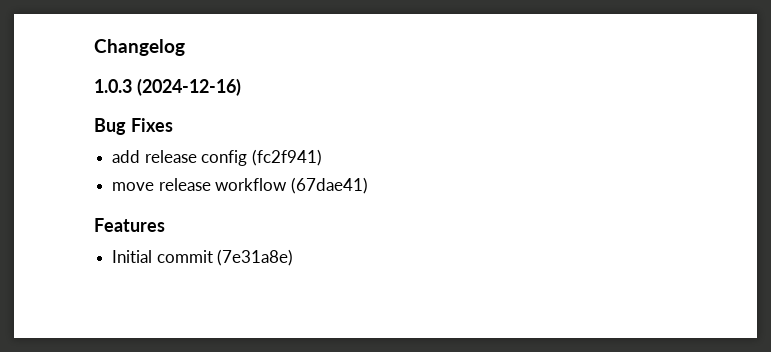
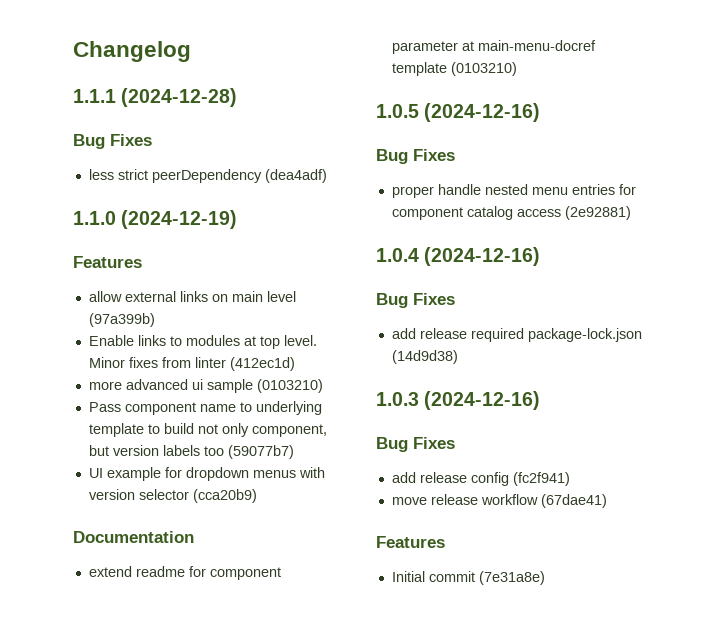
(185, 47) none -> [73,88,238,107] [73,134,152,149] [88,169,327,183] [73,210,238,229] [73,256,142,268] [88,291,296,302] [88,313,155,327] [88,335,317,349] [88,357,295,371] [88,379,323,393] [88,401,322,415] [88,423,327,437] [88,445,294,459] [88,467,325,481] [88,489,257,503] [73,531,194,543] [88,566,281,580] [391,40,596,54] [391,62,517,76] [376,103,541,122] [376,149,455,164] [391,184,636,198] [391,206,631,220] [376,247,541,266] [376,293,455,308] [391,328,642,342] [391,350,458,364] // 1.1.1 (2024-12-28) // Bug Fixes // less strict peerDependency (dea4adf) // 1.1.0 (2024-12-19) // Features // allow external links on main level (97a399b) // Enable links to modules at top level. Minor fixes from linter (412ec1d) // more advanced ui sample (0103210) // Pass component name to underlying template to build not only component, but version labels too (59077b7) // UI example for dropdown menus with version selector (cca20b9) // Documentation // extend readme for component parameter at main-menu-docref template (0103210) // 1.0.5 (2024-12-16) // Bug Fixes // proper handle nested menu entries for component catalog access (2e92881) // 1.0.4 (2024-12-16) // Bug Fixes // add release required package-lock.json (14d9d38)

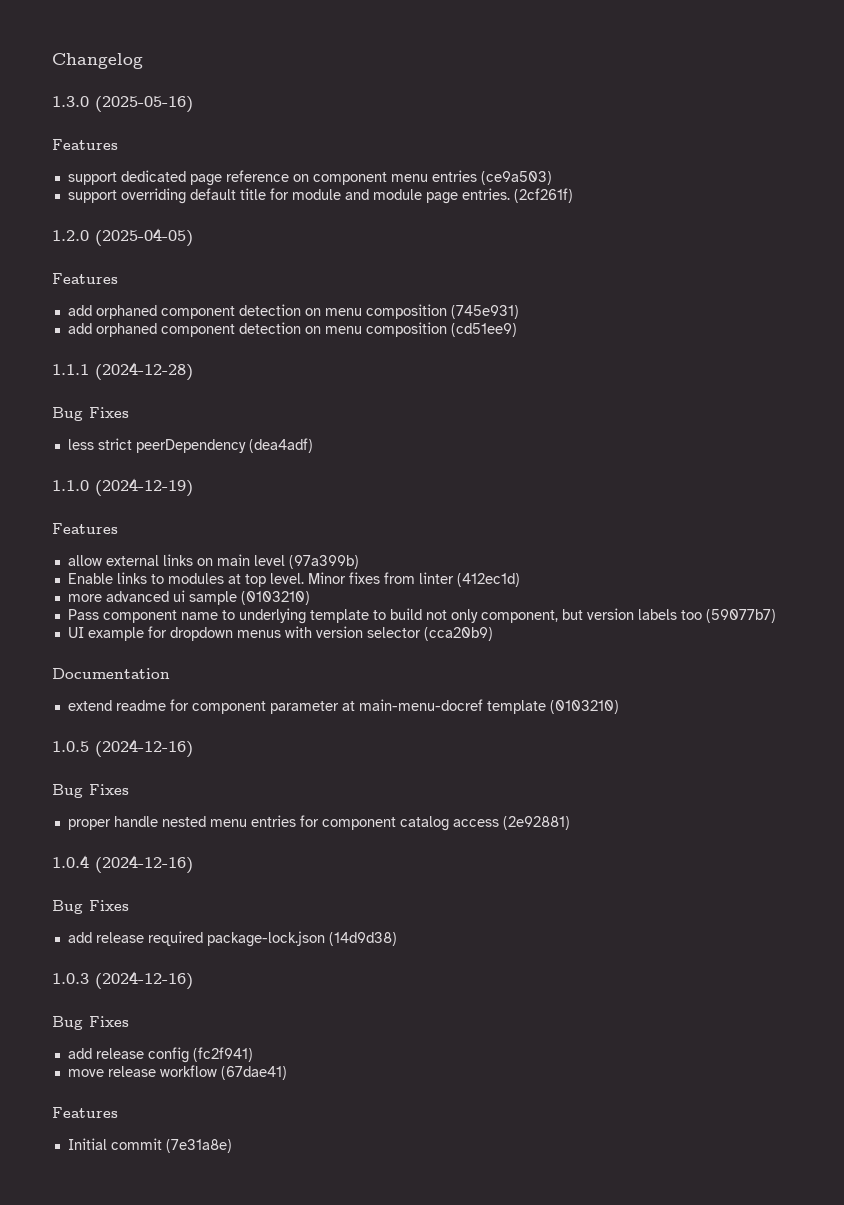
(191, 51) none -> [52,96,193,113] [52,139,118,150] [67,170,552,186] [67,188,573,204] [52,228,193,247] [52,273,118,284] [67,304,519,319] [67,322,517,337] // 1.3.0 (2025-05-16) // Features // support dedicated page reference on component menu entries (ce9a503) // support overriding default title for module and module page entries. (2cf261f) // 1.2.0 (2025-04-05) // Features // add orphaned component detection on menu composition (745e931) // add orphaned component detection on menu composition (cd51ee9)

